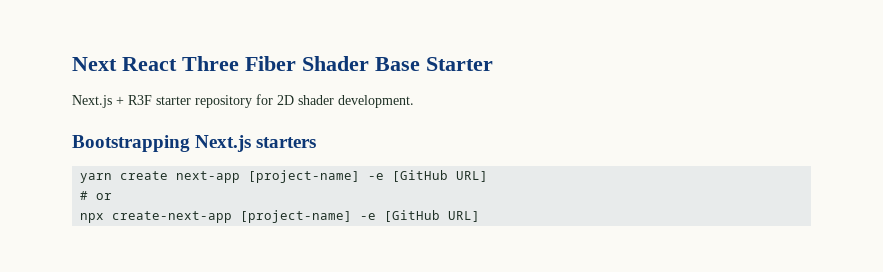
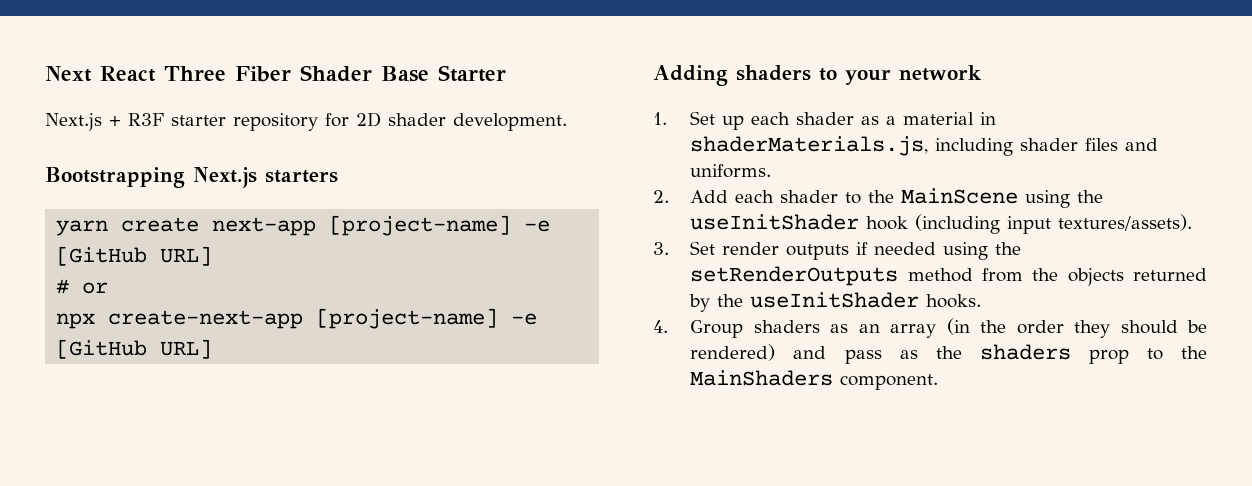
(481, 216) none -> [653,65,982,86] [653,111,997,130] [690,136,1159,156] [690,164,772,178] [653,188,1104,208] [690,214,1193,234] [653,241,1022,260] [690,266,1207,286] [689,292,982,312] [653,318,1207,338] [690,344,1207,364] [690,370,939,390] // Adding shaders to your network // 1. Set up each shader as a material in shaderMaterials.js, including shader files and uniforms. // 2. Add each shader to the MainScene using the useInitShader hook (including input textures/assets). // 3. Set render outputs if needed using the setRenderOutputs method from the objects returned by the useInitShader hooks. // 4. Group shaders as an array (in the order they should be rendered) and pass as the shaders prop to the MainShaders component.

